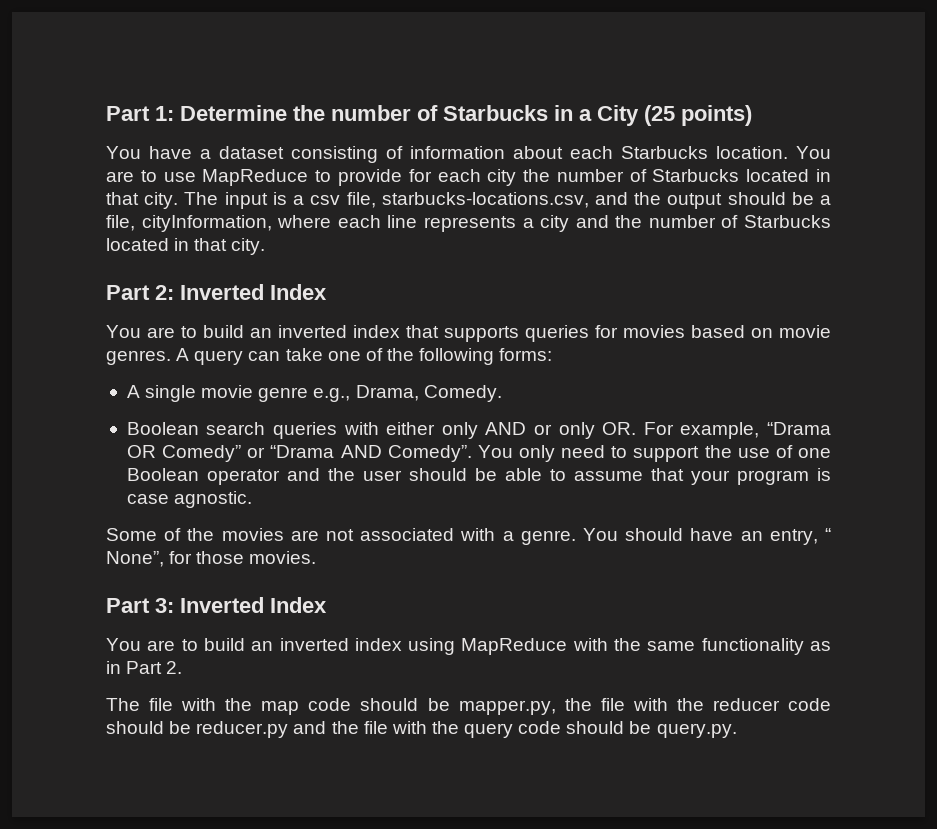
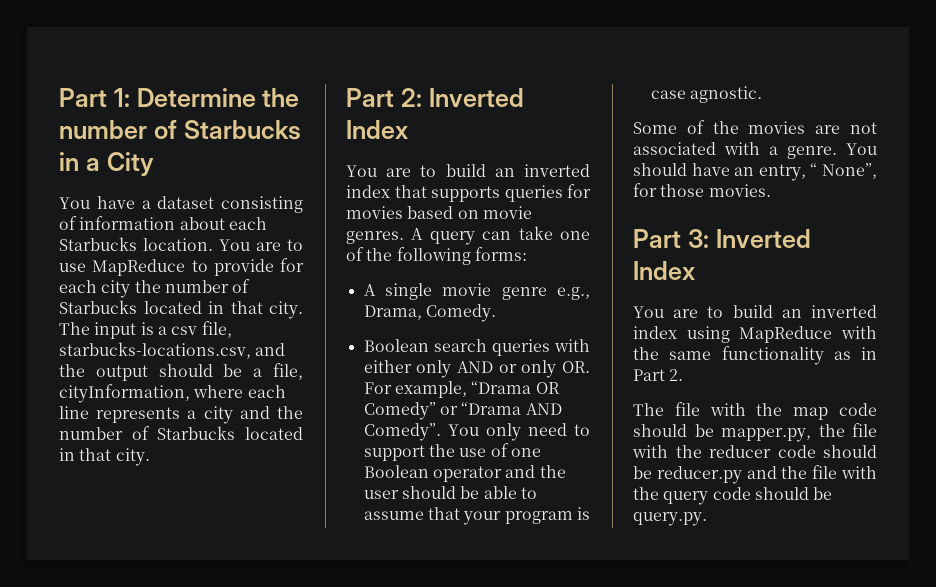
[644,105,752,126] (25 points) -> (154, 164) none

